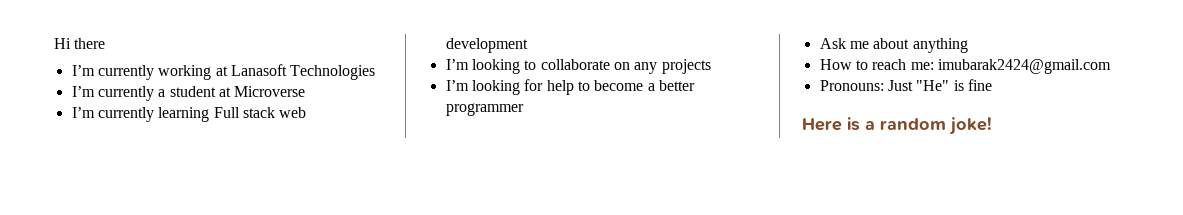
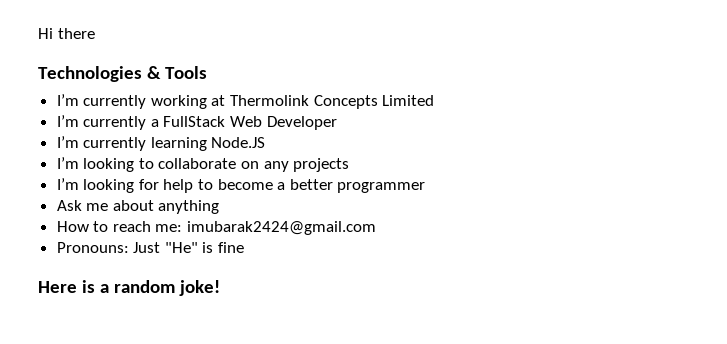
(106, 43) none -> [38,66,207,82] // Technologies & Tools
[230,64,376,80] Lanasoft Technologies -> [230,95,435,109] Thermolink Concepts Limited
[169,86,306,97] student at Microverse -> [163,116,337,130] FullStack Web Developer
[213,107,307,118] [445,38,528,53] Full stack web development -> [211,137,266,148] Node.JS

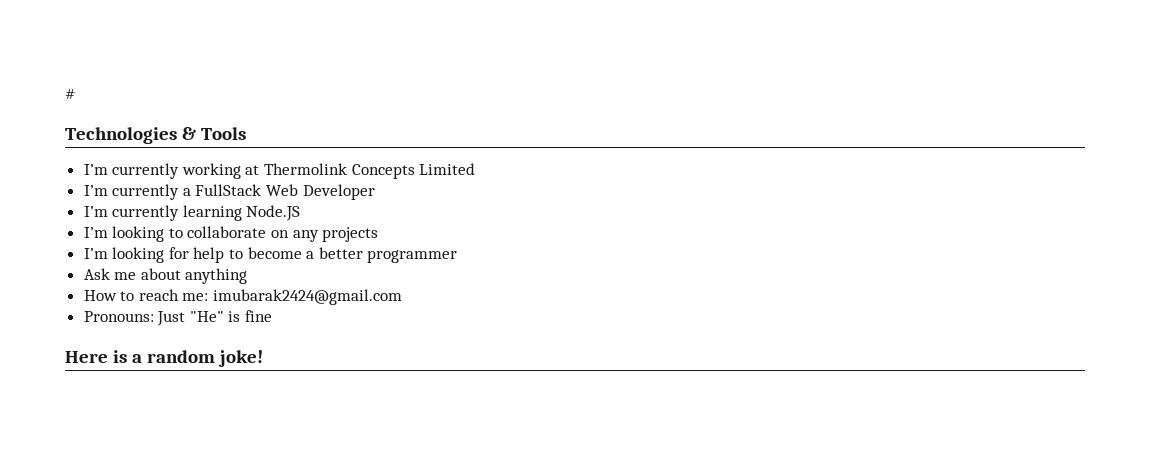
[38,28,95,39] Hi there -> [65,89,76,99] #

